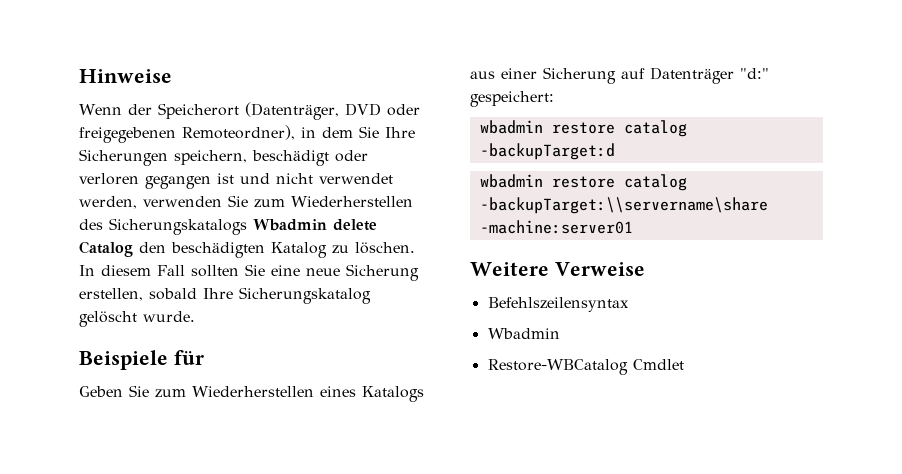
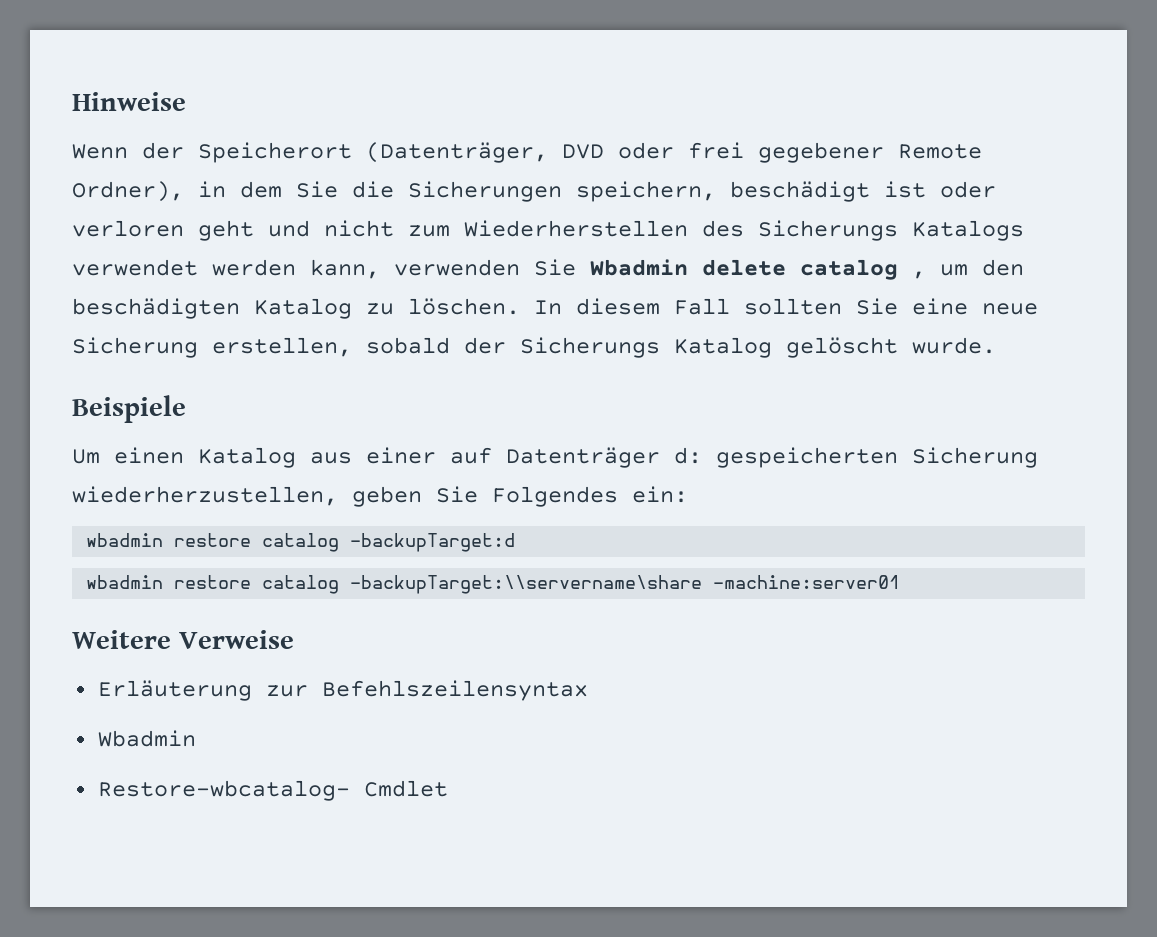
[79,125,295,143] freigegebenen Remoteordner), -> [688,142,982,163] [72,181,184,202] frei gegebener Remote Ordner),
[385,127,415,138] Ihre -> [352,181,394,198] die
(329, 158) none -> [884,181,926,198] ist
[145,173,393,189] [79,195,413,209] [79,218,377,235] [79,241,133,257] gegangen ist und nicht verwendet werden, verwenden Sie zum Wiederherstellen des Sicherungskatalogs Wbadmin delete Catalog -> [198,220,1024,241] [72,259,968,280] geht und nicht zum Wiederherstellen des Sicherungs Katalogs verwendet werden kann, verwenden Sie Wbadmin delete catalog , um
[203,287,371,304] Ihre Sicherungskatalog -> [464,337,772,358] der Sicherungs Katalog
[173,350,204,365] [79,385,424,402] für // Geben Sie zum Wiederherstellen eines Katalogs -> [72,447,296,468] // Um einen Katalog
[543,67,616,84] Sicherung -> (436, 455) none
[740,68,769,79] [470,91,554,107] "d:" gespeichert: -> [674,447,1038,468] [72,486,688,507] d: gespeicherten Sicherung wiederherzustellen, geben Sie Folgendes ein:
(645, 269) none -> [97,680,308,701] Erläuterung zur
[487,359,628,375] Restore-WBCatalog -> [97,780,350,801] Restore-wbcatalog-

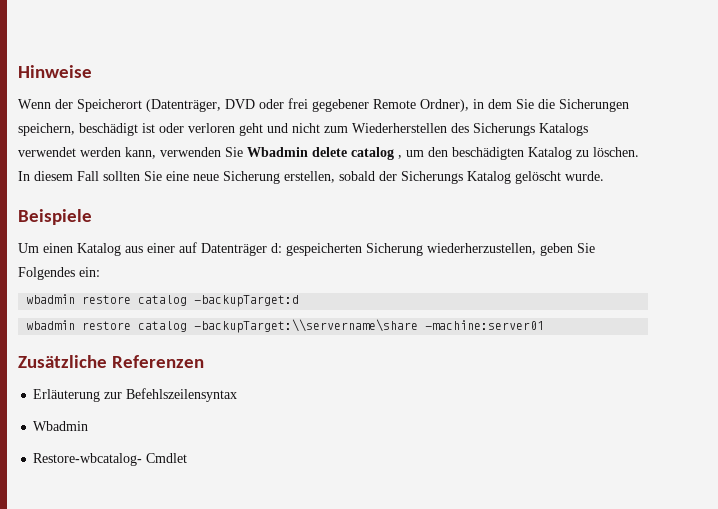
[72,630,294,649] Weitere Verweise -> [18,355,205,368] Zusätzliche Referenzen

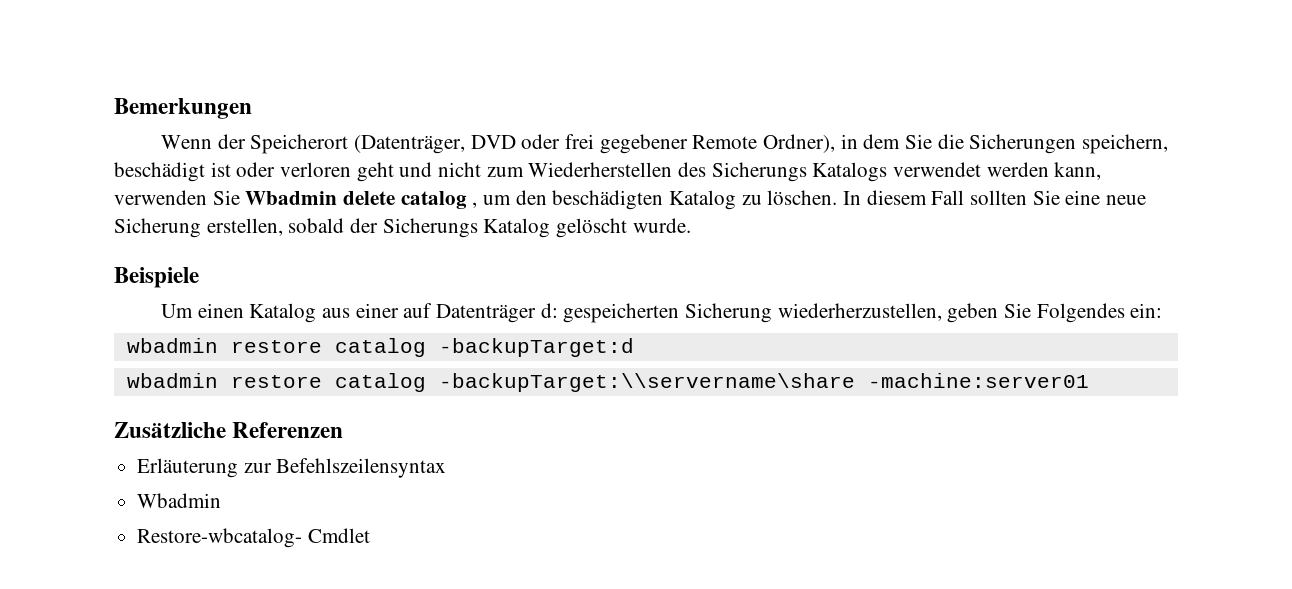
[18,65,92,78] Hinweise -> [114,98,252,119] Bemerkungen

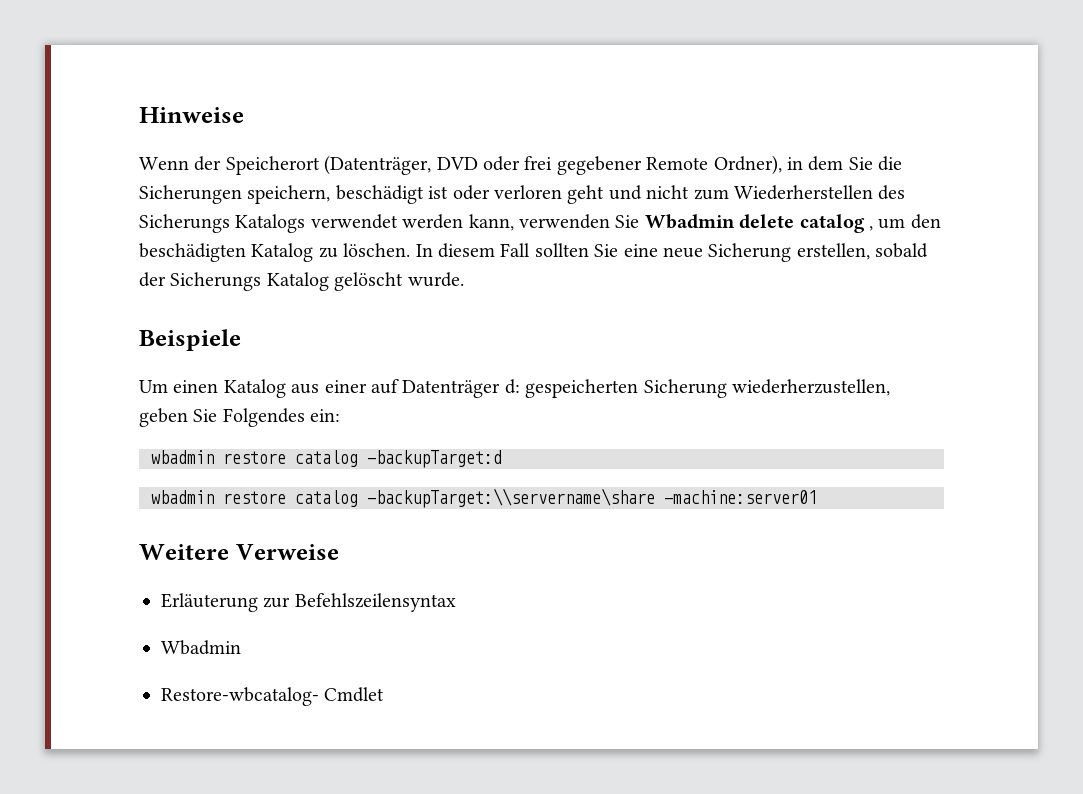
[114,98,252,119] Bemerkungen -> [139,107,244,123] Hinweise
[114,422,344,438] Zusätzliche Referenzen -> [139,544,339,560] Weitere Verweise

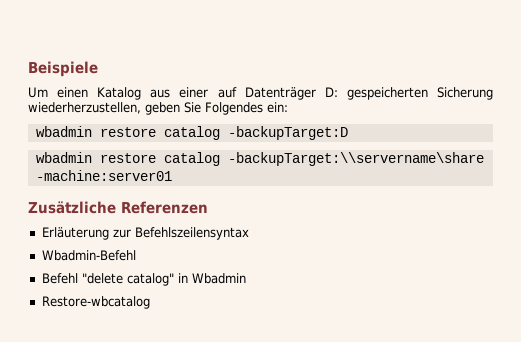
[139,107,244,123] [139,155,903,175] [139,185,906,204] [139,214,941,233] [139,243,929,262] [139,272,464,291] Hinweise // Wenn der Speicherort (Datenträger, DVD oder frei gegebener Remote Ordner), in dem Sie die Sicherungen speichern, beschädigt ist oder verloren geht und nicht zum Wiederherstellen des Sicherungs Katalogs verwendet werden kann, verwenden Sie Wbadmin delete catalog , um den beschädigten Katalog zu löschen. In diesem Fall sollten Sie eine neue Sicherung erstellen, sobald der Sicherungs Katalog gelöscht wurde. // -> (28, 69) none
[504,379,520,394] d: -> [324,87,338,97] D:
[367,450,502,468] -backupTarget:d -> [227,126,348,140] -backupTarget:D
[139,544,339,560] Weitere Verweise -> [28,201,208,214] Zusätzliche Referenzen
(456, 602) none -> [41,250,136,261] [41,273,188,286] Wbadmin-Befehl // Befehl "delete catalog" in
[161,687,385,706] Restore-wbcatalog- Cmdlet -> [41,296,150,309] Restore-wbcatalog

